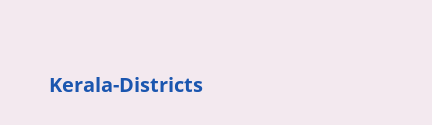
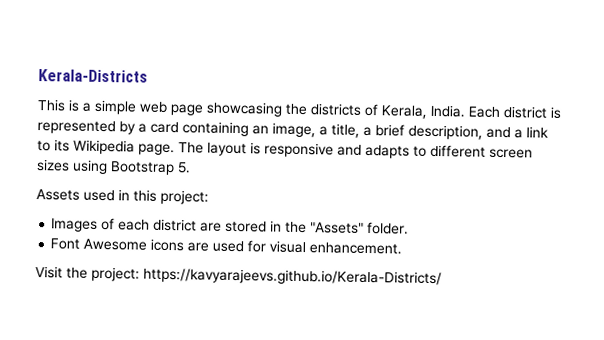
(203, 84) none -> [37,99,561,119] [37,120,549,140] [37,139,533,159] [36,159,191,176] [36,189,209,205] [51,217,410,235] [50,238,403,255] [35,266,442,287] // This is a simple web page showcasing the districts of Kerala, India. Each district is represented by a card containing an image, a title, a brief description, and a link to its Wikipedia page. The layout is responsive and adapts to different screen sizes using Bootstrap 5. // Assets used in this project: // Images of each district are stored in the "Assets" folder. // Font Awesome icons are used for visual enhancement. // Visit the project: https://kavyarajeevs.github.io/Kerala-Districts/

